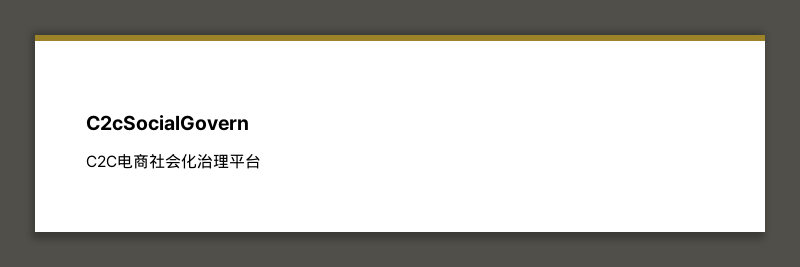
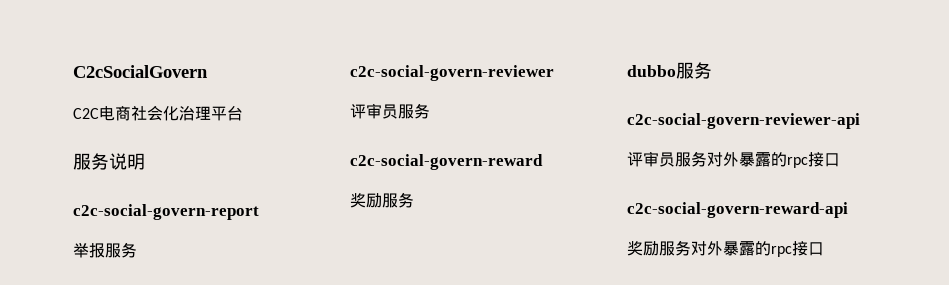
(261, 161) none -> [73,153,145,170] [73,204,259,220] [73,242,137,258] [350,65,554,81] [350,103,430,119] [350,154,543,170] [350,192,414,208] [627,62,712,79] [627,113,860,129] [627,151,840,168] [627,202,848,218] [627,240,824,257] // 服务说明 // c2c-social-govern-report // 举报服务 // c2c-social-govern-reviewer // 评审员服务 // c2c-social-govern-reward // 奖励服务 // dubbo服务 // c2c-social-govern-reviewer-api // 评审员服务对外暴露的rpc接口 // c2c-social-govern-reward-api // 奖励服务对外暴露的rpc接口

